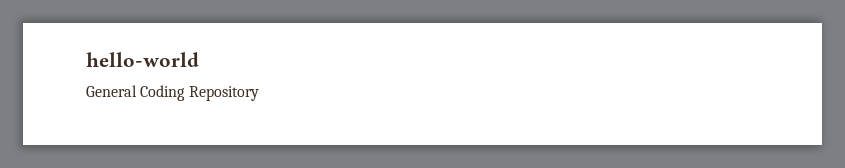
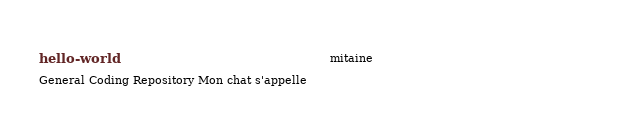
(259, 93) none -> [198,75,307,86] [330,54,373,62] Mon chat s'appelle mitaine

